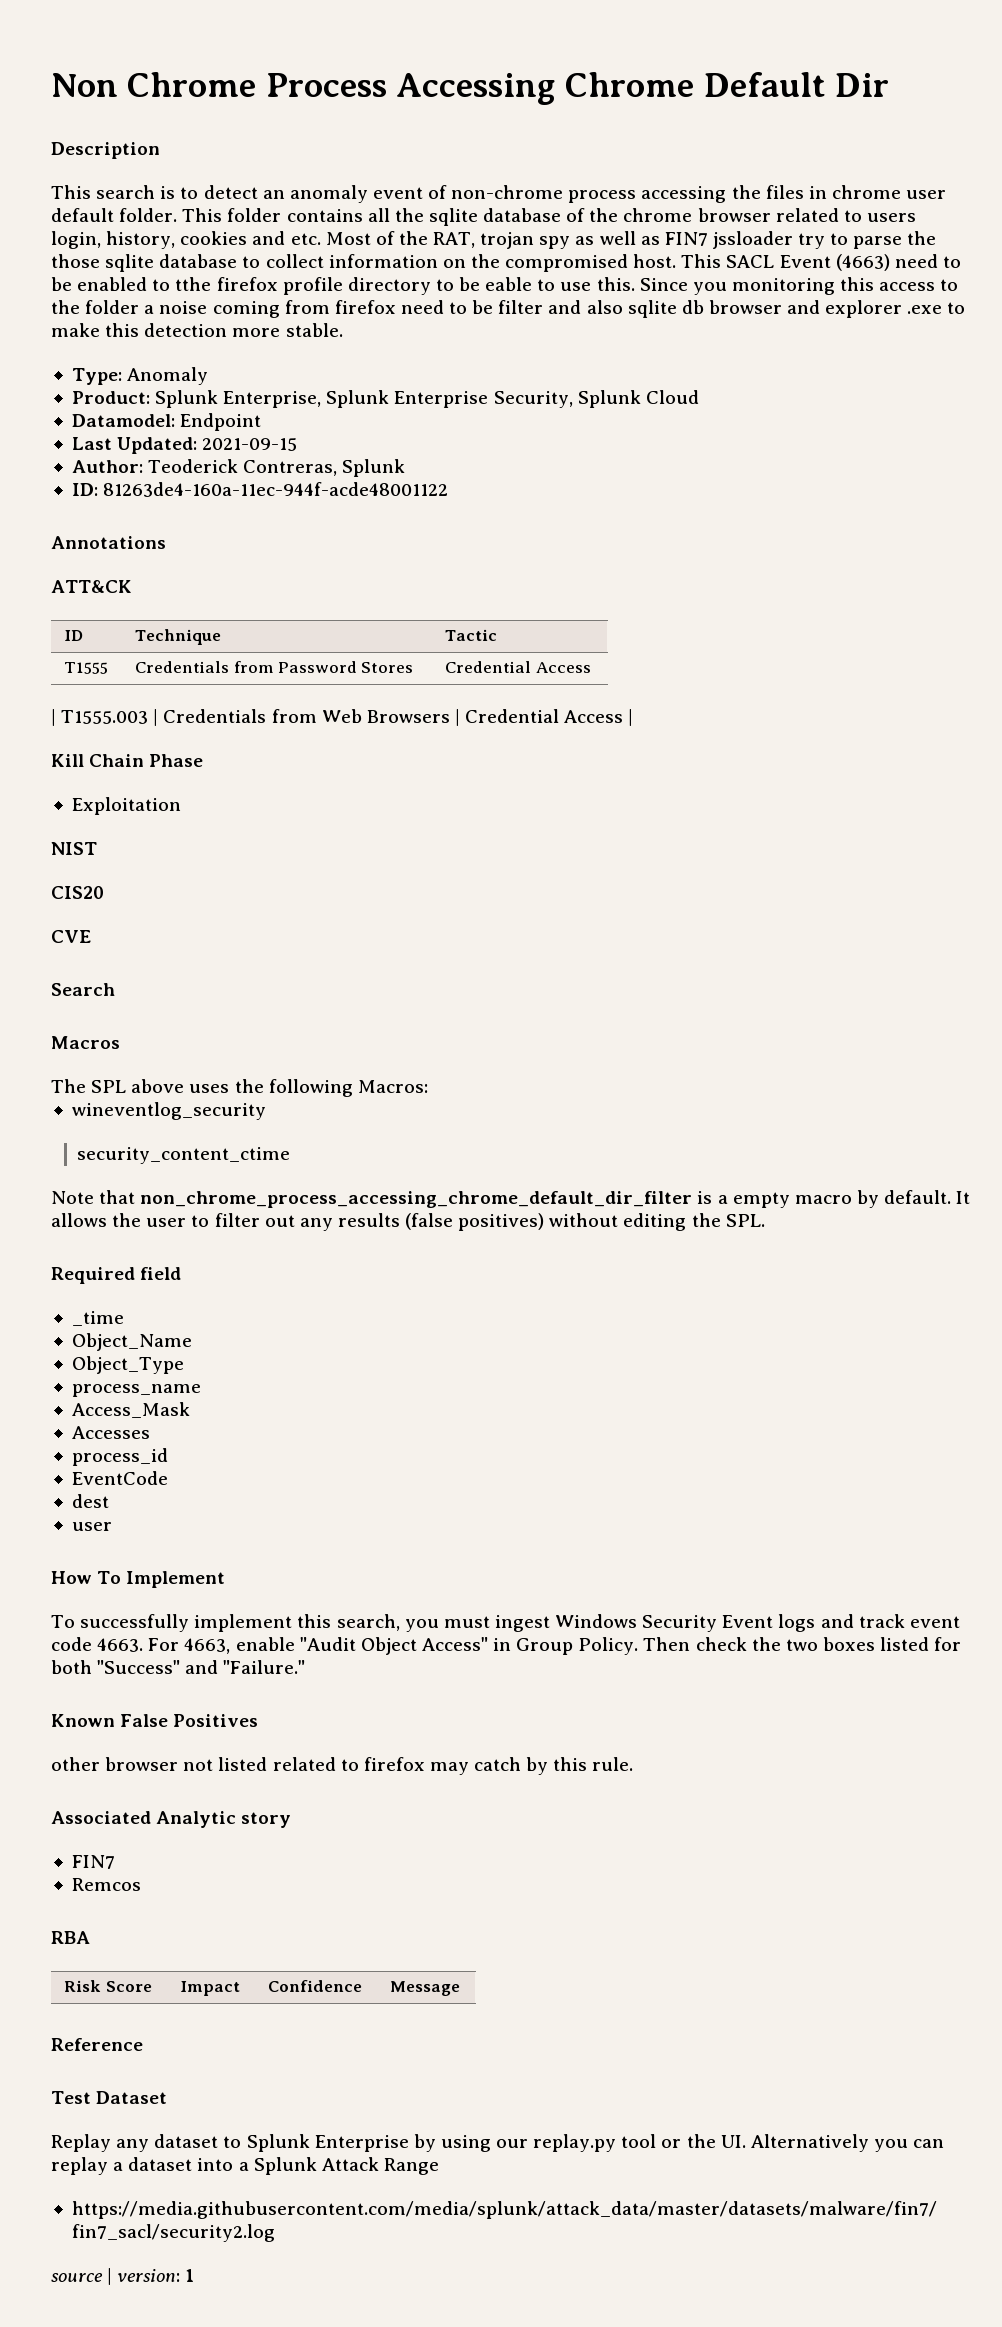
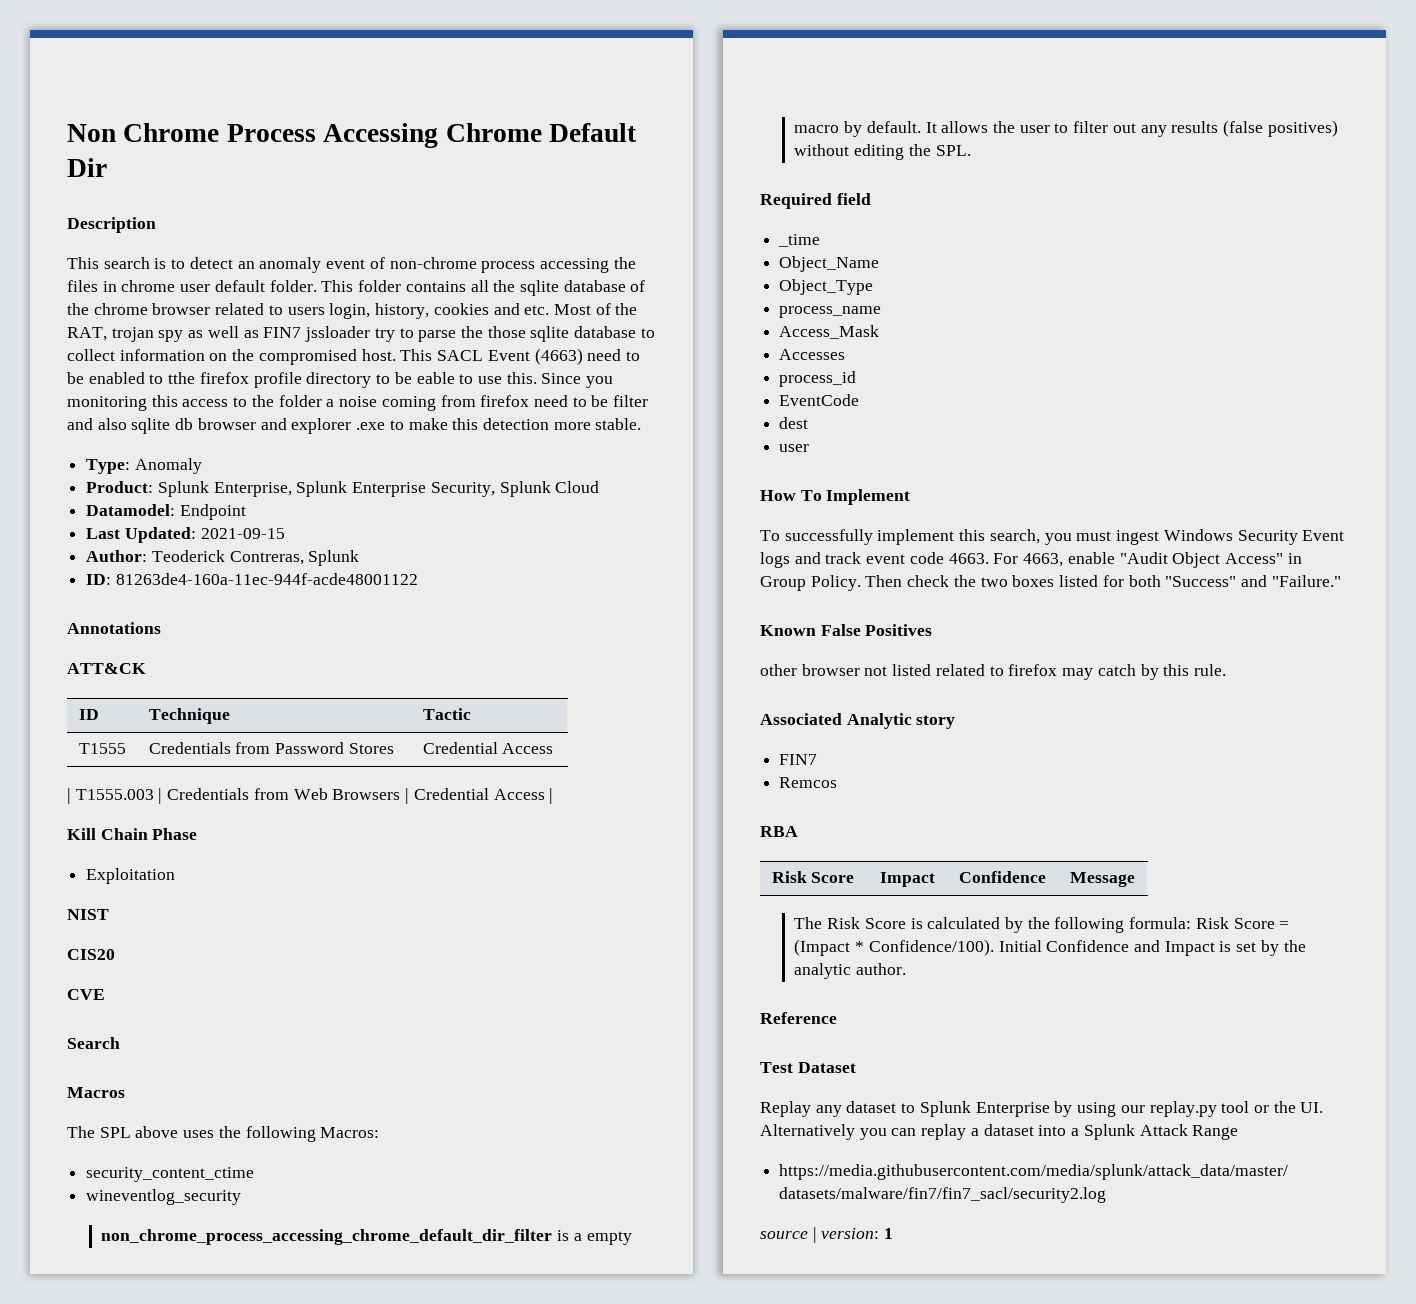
(428, 1086) none -> [86,1167,255,1182] // security_content_ctime
[77,1147,291,1164] [51,1190,136,1204] security_content_ctime // Note that -> (242, 1197) none
(461, 1988) none -> [794,917,1290,933] [794,939,1306,956] [794,963,907,979] // The Risk Score is calculated by the following formula: Risk Score = (Impact * Confidence/100). Initial Confidence and Impact is set by the analytic author.

